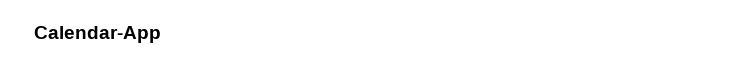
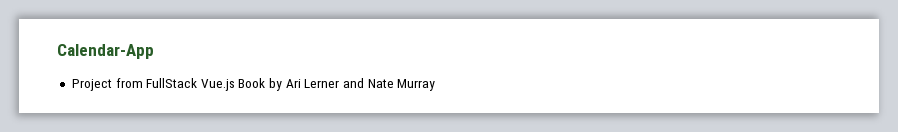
(161, 34) none -> [71,78,436,91] // Project from FullStack Vue.js Book by Ari Lerner and Nate Murray

